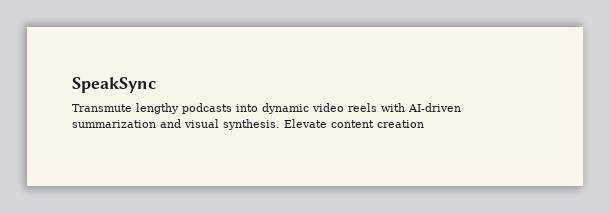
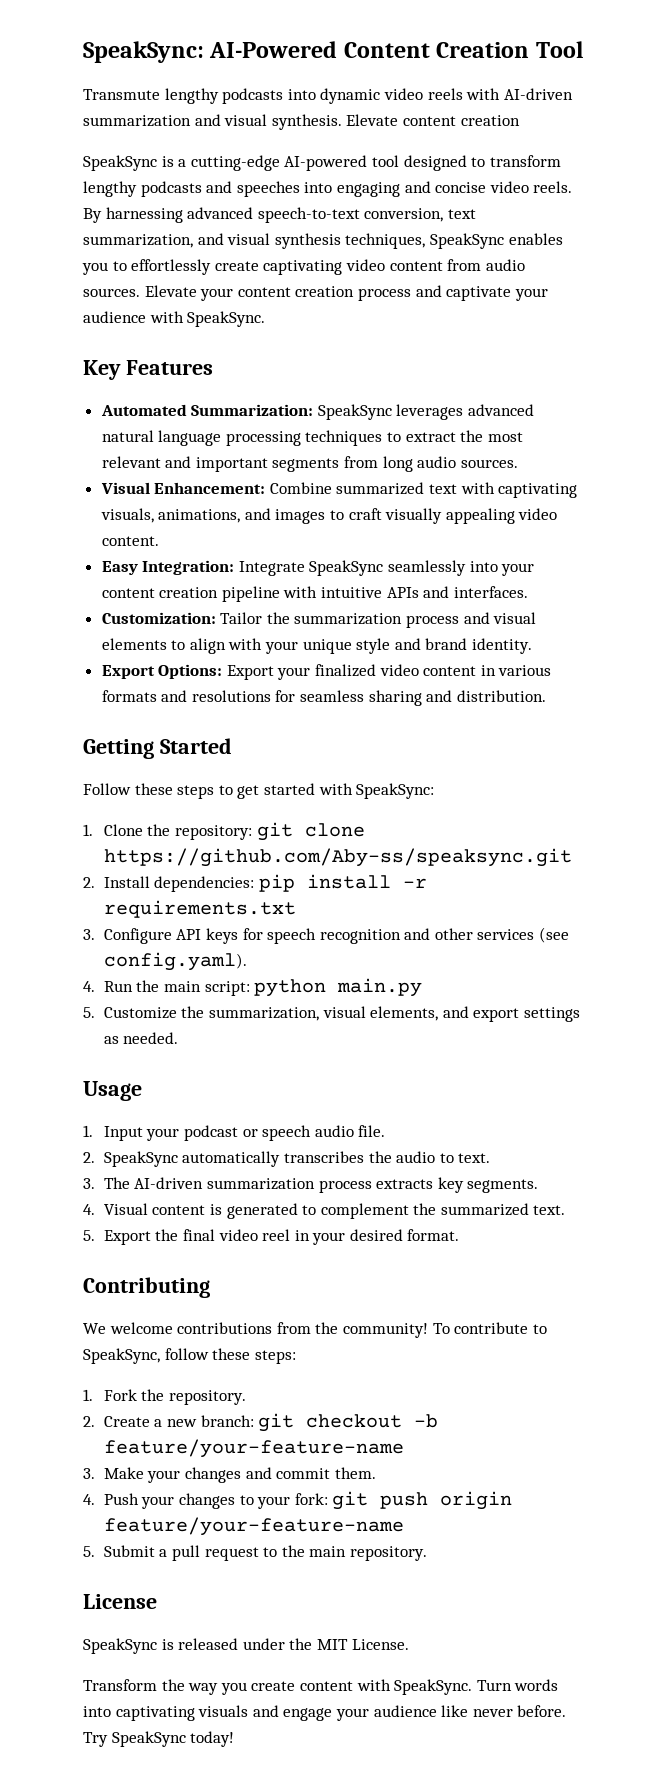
[72,77,156,93] SpeakSync -> [83,41,583,63] SpeakSync: AI-Powered Content Creation Tool
(424, 124) none -> [83,155,561,171] [83,181,573,197] [83,207,476,223] [83,233,563,249] [82,259,525,275] [83,285,548,301] [83,311,266,327] [83,360,213,380] [100,404,535,420] [101,430,523,446] [101,456,518,472] [100,482,578,498] [100,508,558,524] [101,536,159,546] [101,560,535,576] [101,586,528,602] [101,612,537,628] [101,638,533,654] [101,664,552,680] [101,690,546,706] [83,738,232,759] [83,783,435,799] [83,822,365,841] [103,848,572,867] [83,874,427,892] [103,900,296,918] [83,927,570,944] [103,952,247,971] [83,978,423,997] [83,1006,580,1022] [103,1032,179,1044] [83,1081,142,1101] [83,1125,386,1141] [83,1151,491,1167] [83,1177,539,1193] [83,1203,566,1219] [83,1229,460,1245] [83,1277,210,1298] [83,1322,547,1338] [83,1348,296,1364] [83,1389,246,1405] [83,1413,439,1432] [103,1439,404,1458] [83,1467,376,1483] [83,1491,513,1510] [103,1517,404,1536] [83,1545,427,1561] [83,1594,157,1609] [83,1638,409,1654] [83,1679,559,1695] [83,1705,567,1721] [83,1731,235,1747] // SpeakSync is a cutting-edge AI-powered tool designed to transform lengthy podcasts and speeches into engaging and concise video reels. By harnessing advanced speech-to-text conversion, text summarization, and visual synthesis techniques, SpeakSync enables you to effortlessly create captivating video content from audio sources. Elevate your content creation process and captivate your audience with SpeakSync. // Key Features // Automated Summarization: SpeakSync leverages advanced natural language processing techniques to extract the most relevant and important segments from long audio sources. // Visual Enhancement: Combine summarized text with captivating visuals, animations, and images to craft visually appealing video content. // Easy Integration: Integrate SpeakSync seamlessly into your content creation pipeline with intuitive APIs and interfaces. // Customization: Tailor the summarization process and visual elements to align with your unique style and brand identity. // Export Options: Export your finalized video content in various formats and resolutions for seamless sharing and distribution. // Getting Started // Follow these steps to get started with SpeakSync: // 1. Clone the repository: git clone https://github.com/Aby-ss/speaksync.git // 2. Install dependencies: pip install -r requirements.txt // 3. Configure API keys for speech recognition and other services (see config.yaml). // 4. Run the main script: python main.py // 5. Customize the summarization, visual elements, and export settings as needed. // Usage // 1. Input your podcast or speech audio file. // 2. SpeakSync automatically transcribes the audio to text. // 3. The AI-driven summarization process extracts key segments. // 4. Visual content is generated to complement the summarized text. // 5. Export the final video reel in your desired format. // Contributing // We welcome contributions from the community! To contribute to SpeakSync, follow these steps: // 1. Fork the repository. // 2. Create a new branch: git checkout -b feature/your-feature-name // 3. Make your changes and commit them. // 4. Push your changes to your fork: git push origin feature/your-feature-name // 5. Submit a pull request to the main repository. // License // SpeakSync is released under the MIT License. // Transform the way you create content with SpeakSync. Turn words into captivating visuals and engage your audience like never before. Try SpeakSync today!

